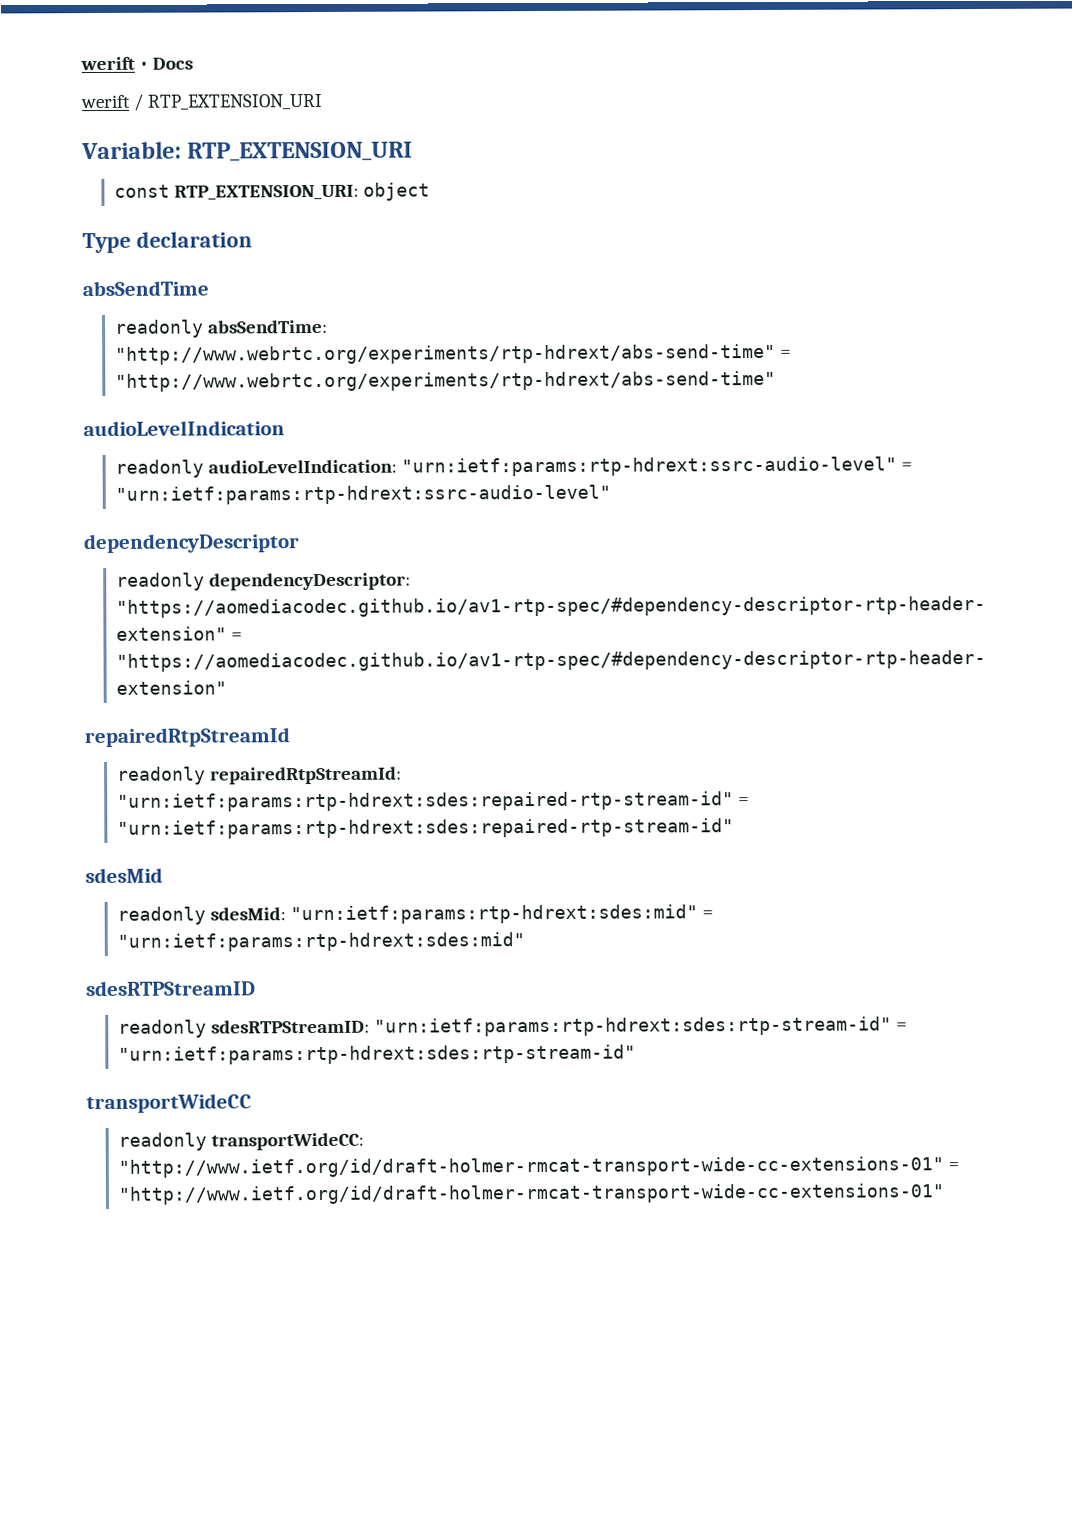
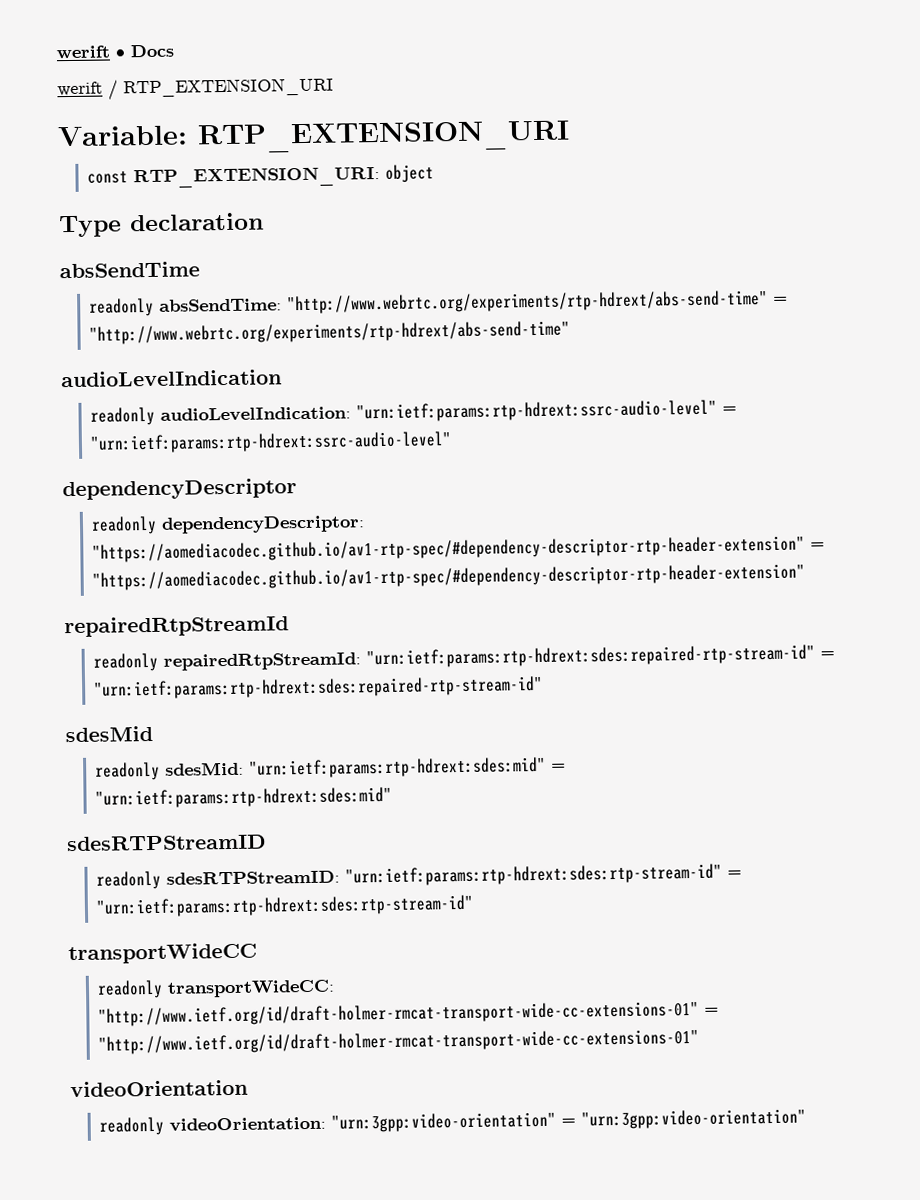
(945, 1194) none -> [70,1079,248,1098] [99,1108,807,1136] // videoOrientation // readonly videoOrientation: "urn:3gpp:video-orientation" = "urn:3gpp:video-orientation"

